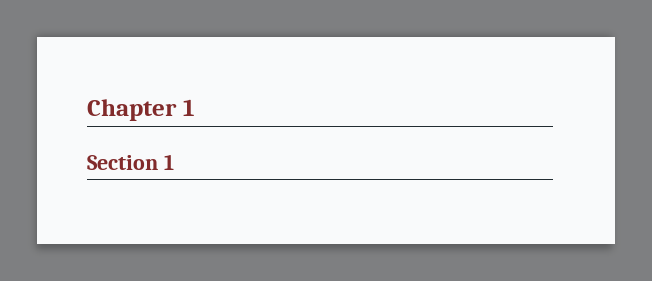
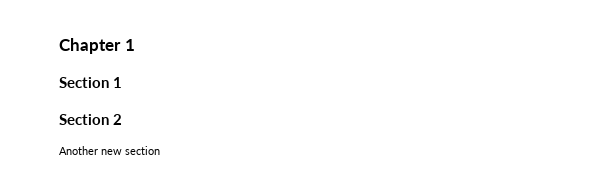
(174, 162) none -> [59,114,123,125] [59,146,160,155] // Section 2 // Another new section

